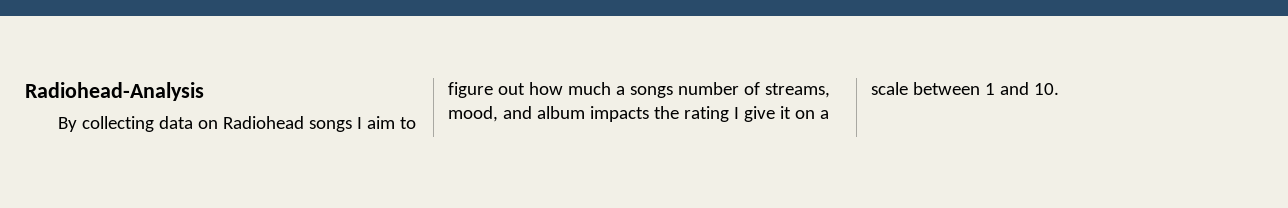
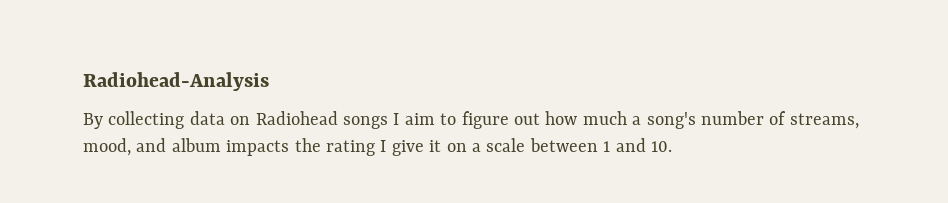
[629,86,673,98] songs -> [646,112,696,129] song's

